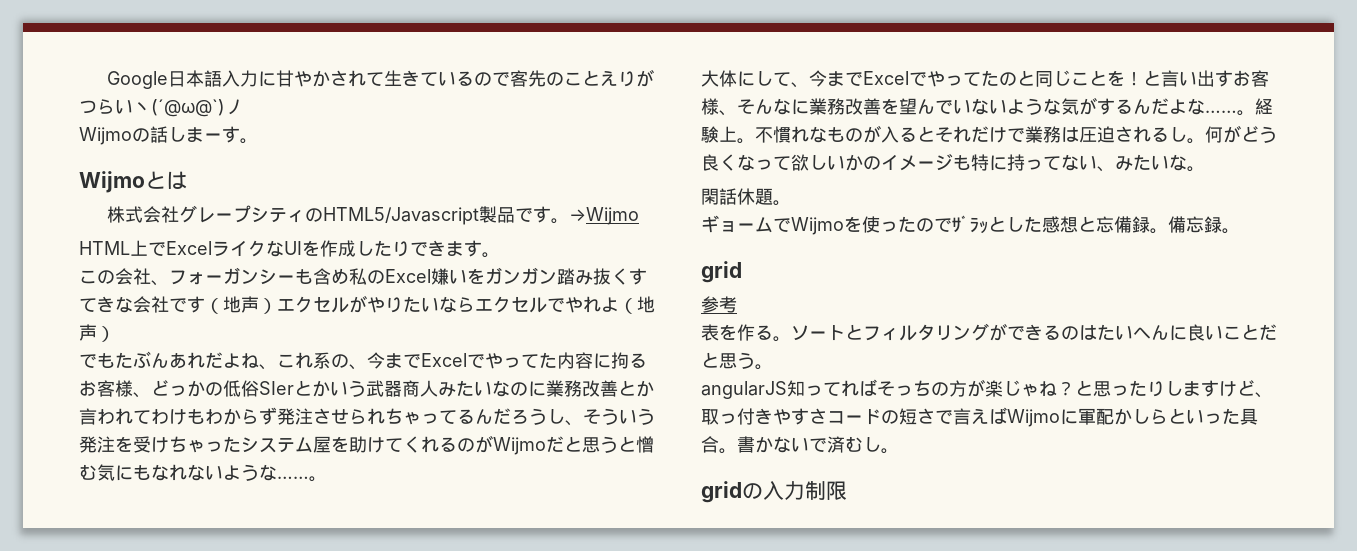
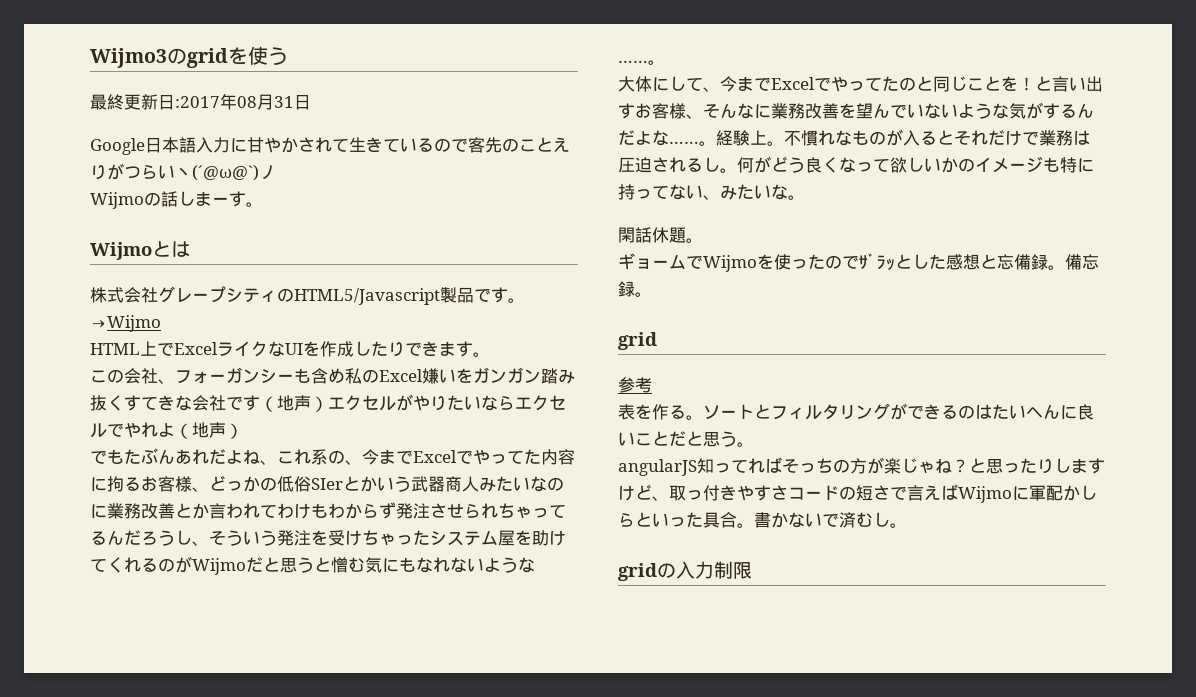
(107, 80) none -> [90,46,288,68] [90,93,311,110] Wijmo3のgridを使う // 最終更新日:2017年08月31日 //

